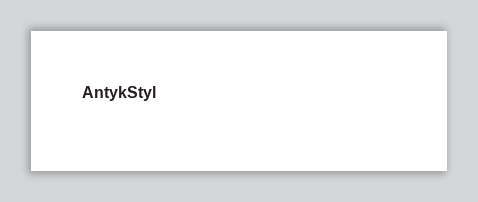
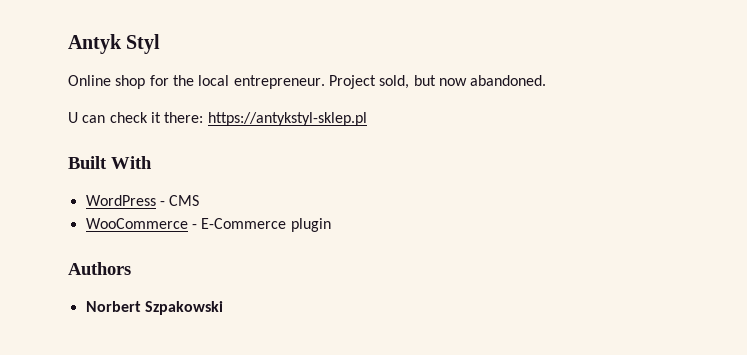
[82,86,156,101] AntykStyl -> [68,34,161,54] [68,75,547,89] [68,112,367,126] [68,156,152,169] [85,195,200,206] [85,218,331,232] [68,262,131,275] [85,301,223,315] Antyk Styl // Online shop for the local entrepreneur. Project sold, but now abandoned. // U can check it there: https://antykstyl-sklep.pl // Built With // WordPress - CMS // WooCommerce - E-Commerce plugin // Authors // Norbert Szpakowski

